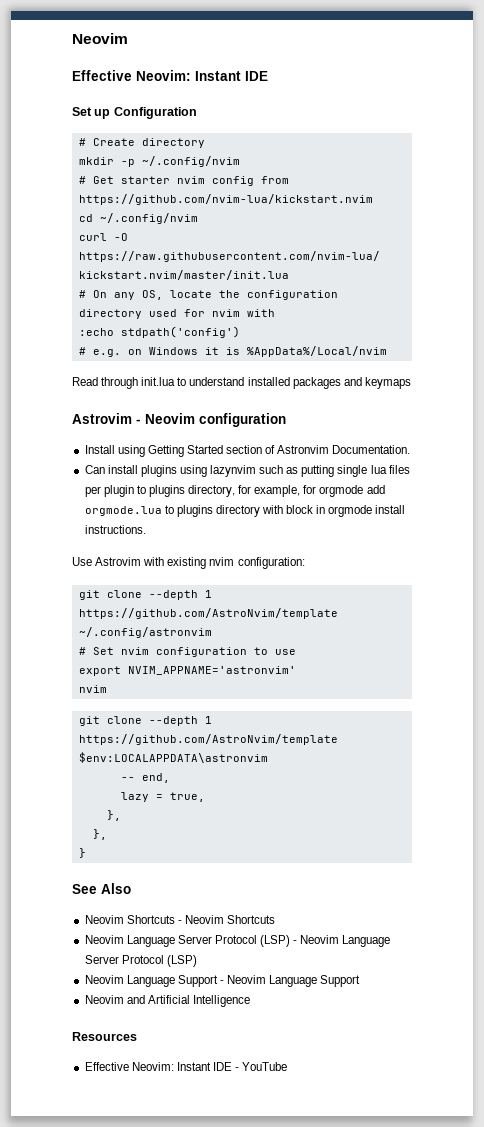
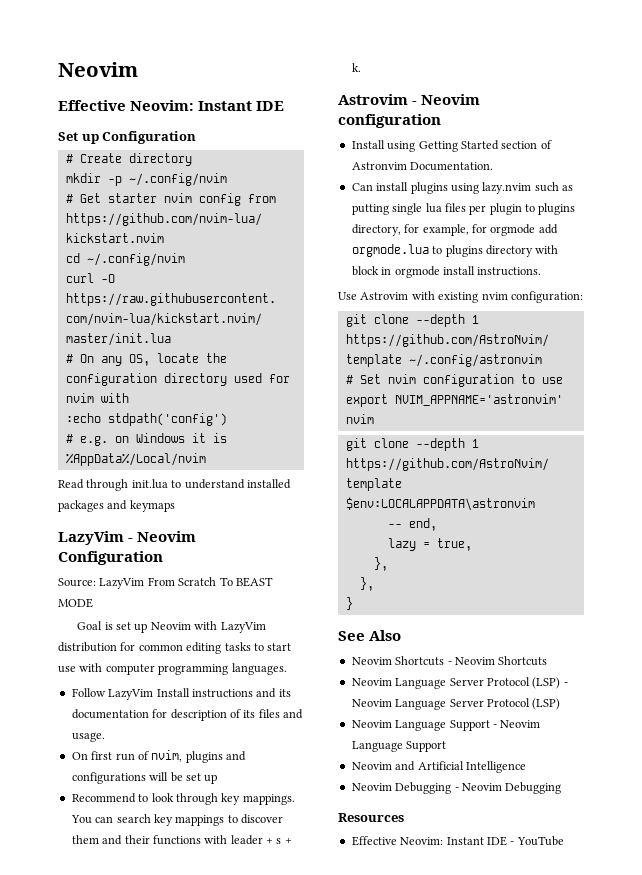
(411, 383) none -> [58,531,197,545] [58,551,163,565] [58,577,273,589] [58,598,93,608] [77,621,266,633] [58,642,292,654] [58,663,287,675] [71,688,291,700] [71,709,303,721] [71,732,105,742] [71,750,246,763] [71,772,218,784] [71,793,295,805] [70,814,283,826] [71,835,292,845] [351,63,361,72] // LazyVim - Neovim Configuration // Source: LazyVim From Scratch To BEAST MODE // Goal is set up Neovim with LazyVim distribution for common editing tasks to start use with computer programming languages. // Follow LazyVim Install instructions and its documentation for description of its files and usage. // On first run of nvim, plugins and configurations will be set up // Recommend to look through key mappings. You can search key mappings to discover them and their functions with leader + s + k.
[210,465,257,477] lazynvim -> [482,182,532,194] lazy.nvim
(250, 1001) none -> [351,782,562,794] // Neovim Debugging - Neovim Debugging

